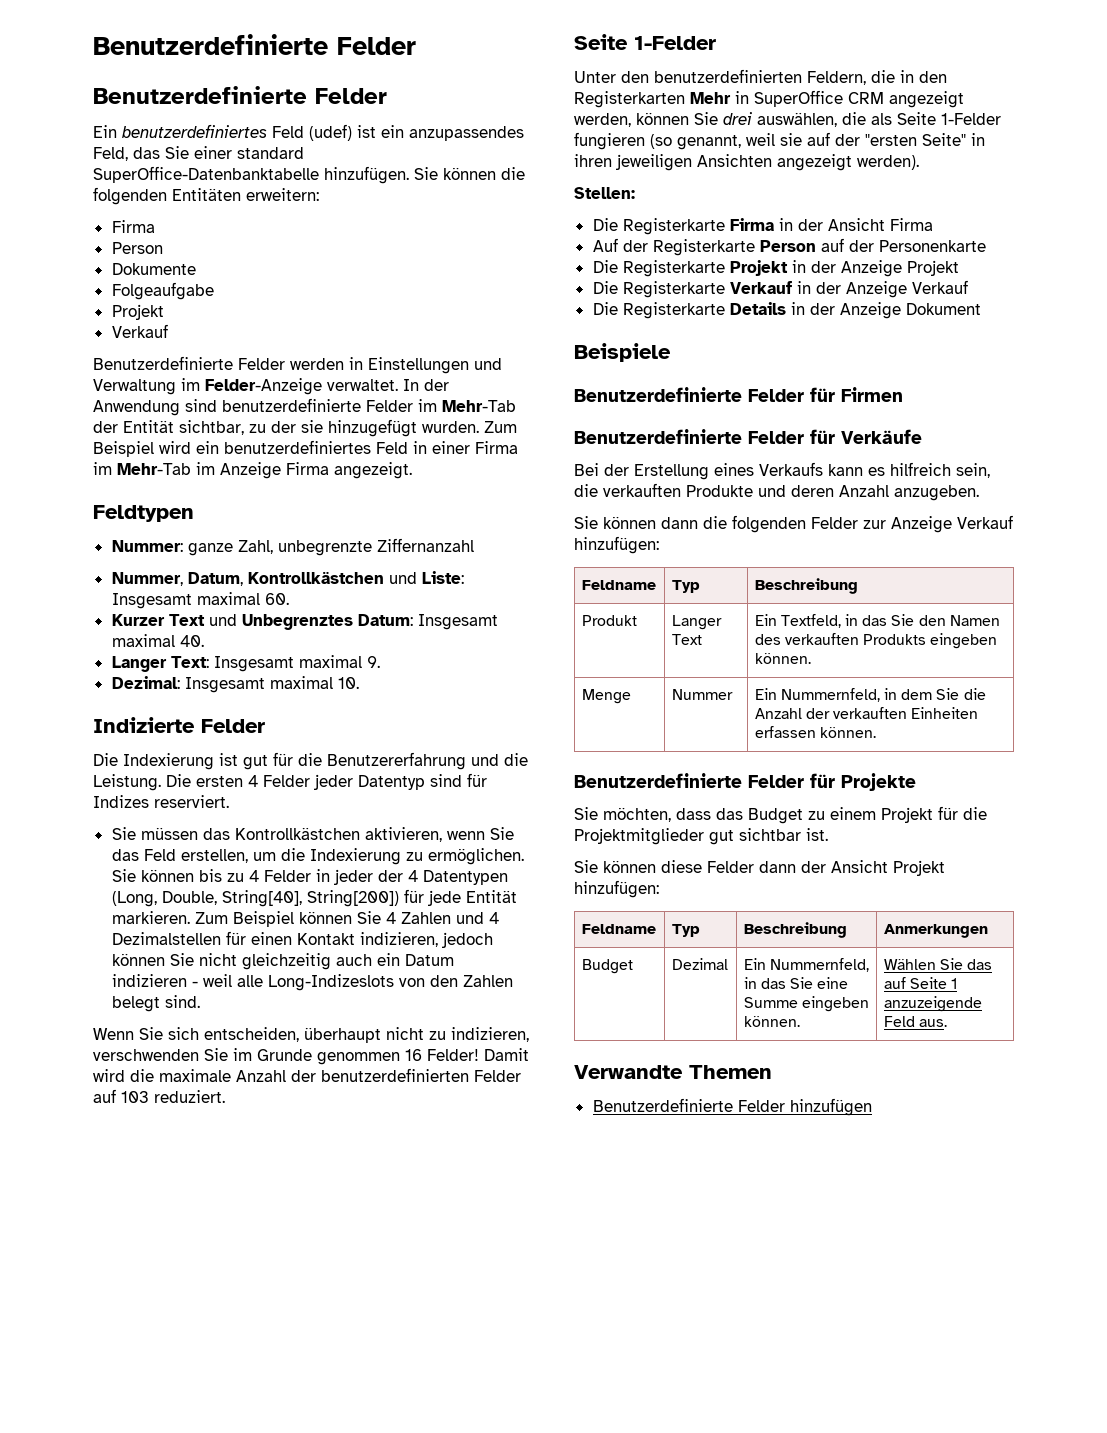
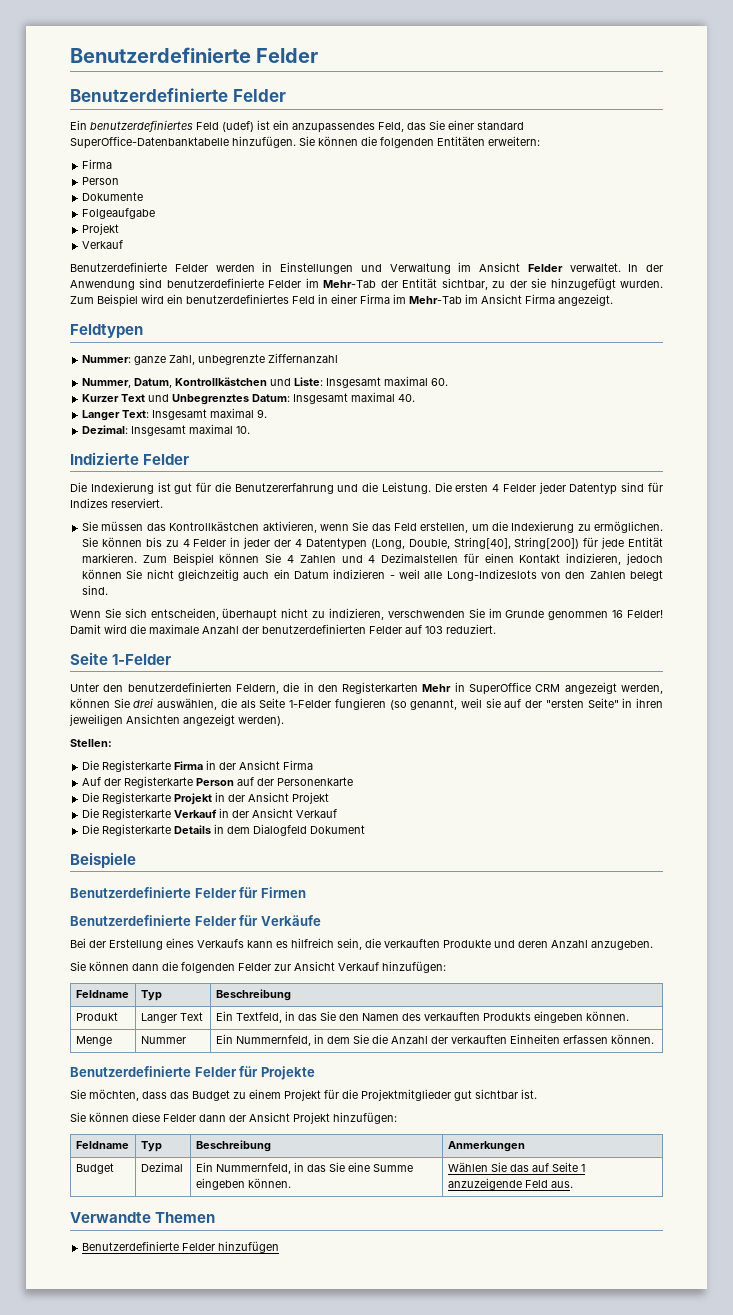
[205,378,322,395] Felder-Anzeige -> [479,262,563,272] Ansicht Felder
[220,462,281,479] Anzeige -> [481,294,522,304] Ansicht
[840,260,902,277] Anzeige -> [248,792,290,802] Ansicht
[845,281,907,298] Anzeige -> [252,808,294,818] Ansicht
[809,302,901,319] der Anzeige -> [227,824,308,836] dem Dialogfeld
[891,516,952,533] Anzeige -> [294,961,335,971] Ansicht

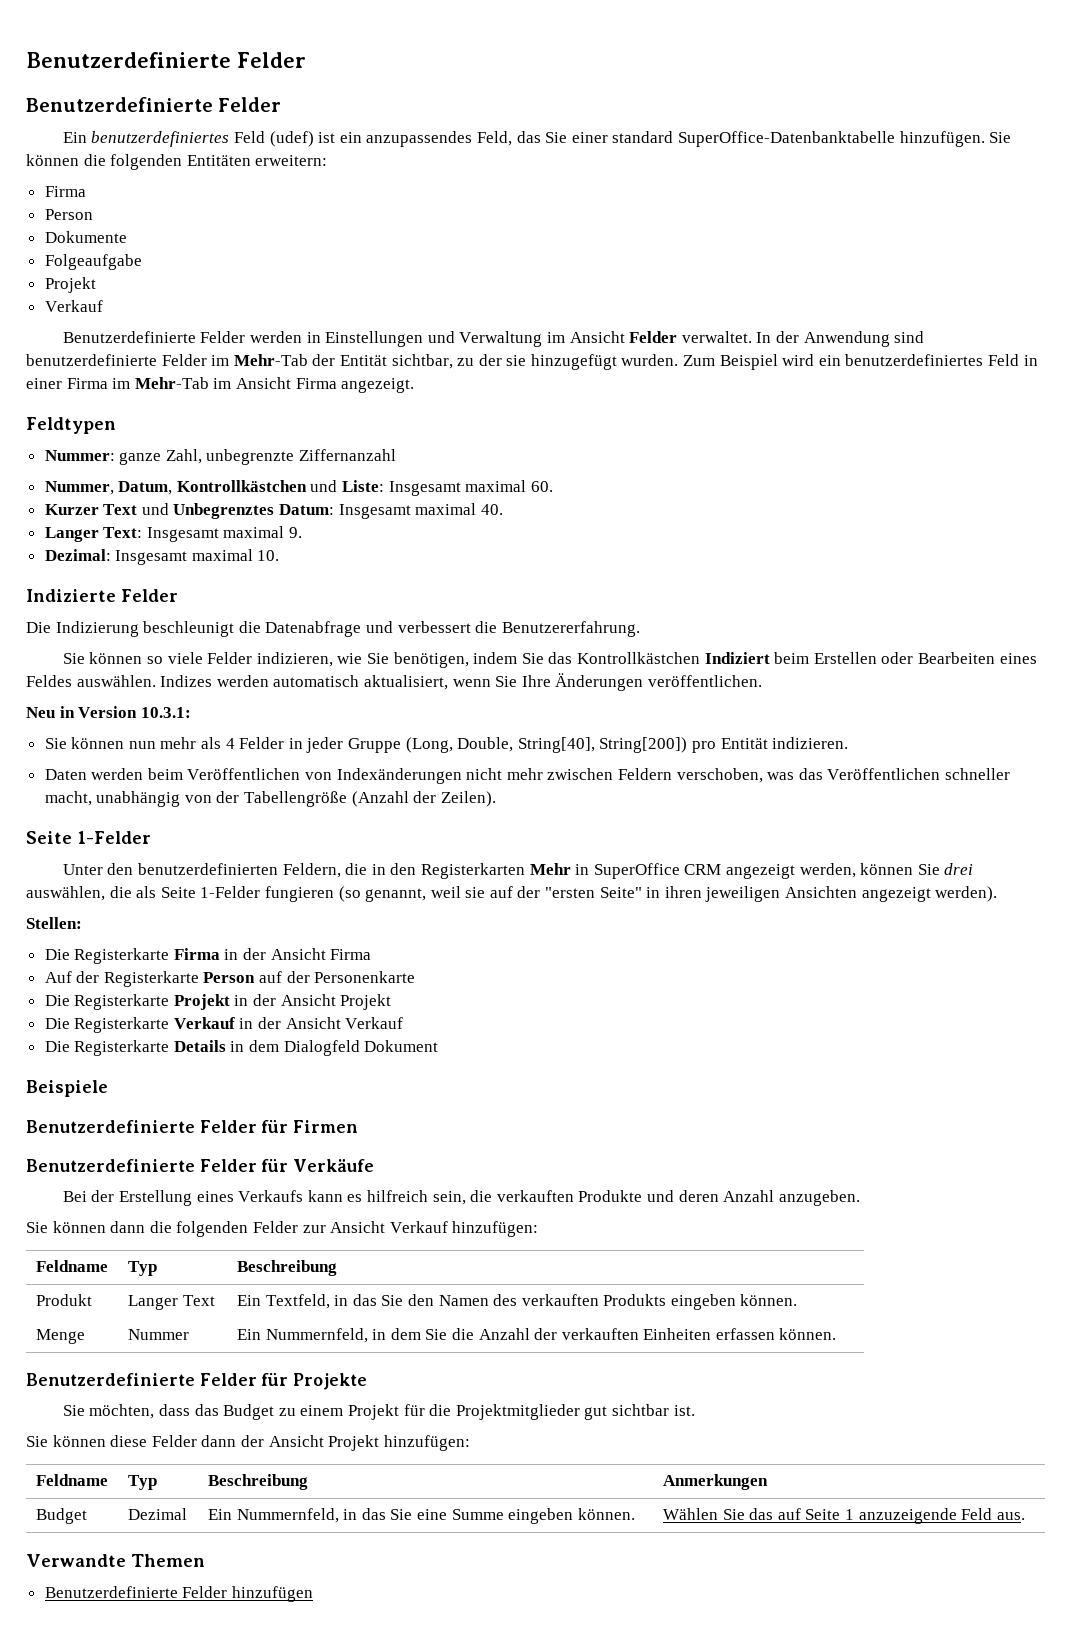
[90,482,663,495] [70,498,163,508] [82,521,664,533] [82,537,179,547] Indexierung ist gut für die Benutzererfahrung und die Leistung. Die ersten 4 Felder jeder Datentyp sind für Indizes reserviert. // Sie müssen das Kontrollkästchen aktivieren, wenn Sie das Feld erstellen, um die Indexierung zu ermöglichen. Sie können bis zu -> [55,621,640,637] [62,652,1037,668] [26,673,762,691] [26,706,191,718] [44,737,222,749] Indizierung beschleunigt die Datenabfrage und verbessert die Benutzererfahrung. // Sie können so viele Felder indizieren, wie Sie benötigen, indem Sie das Kontrollkästchen Indiziert beim Erstellen oder Bearbeiten eines Feldes auswählen. Indizes werden automatisch aktualisiert, wenn Sie Ihre Änderungen veröffentlichen. // Neu in Version 10.3.1: // Sie können nun mehr als
[274,538,367,550] der 4 Datentypen -> [348,738,402,753] Gruppe
[583,537,663,549] [82,553,663,566] [82,569,663,581] [82,585,109,595] [70,608,663,621] [70,624,496,634] für jede Entität markieren. Zum Beispiel können Sie 4 Zahlen und 4 Dezimalstellen für einen Kontakt indizieren, jedoch können Sie nicht gleichzeitig auch ein Datum indizieren - weil alle Long-Indizeslots von den Zahlen belegt sind. // Wenn Sie sich entscheiden, überhaupt nicht zu indizieren, verschwenden Sie im Grunde genommen 16 Felder! Damit wird die maximale Anzahl der benutzerdefinierten Felder auf 103 reduziert. -> [691,737,849,753] [44,768,1010,784] [44,791,496,807] pro Entität indizieren. // Daten werden beim Veröffentlichen von Indexänderungen nicht mehr zwischen Feldern verschoben, was das Veröffentlichen schneller macht, unabhängig von der Tabellengröße (Anzahl der Zeilen).

